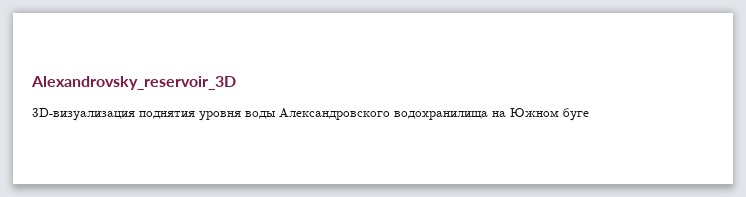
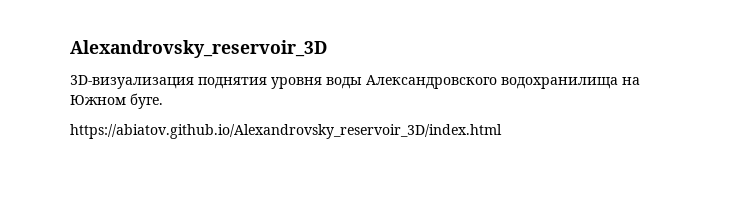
[563,108,589,121] буге -> [130,93,163,109] [70,124,502,139] буге. // https://abiatov.github.io/Alexandrovsky_reservoir_3D/index.html

